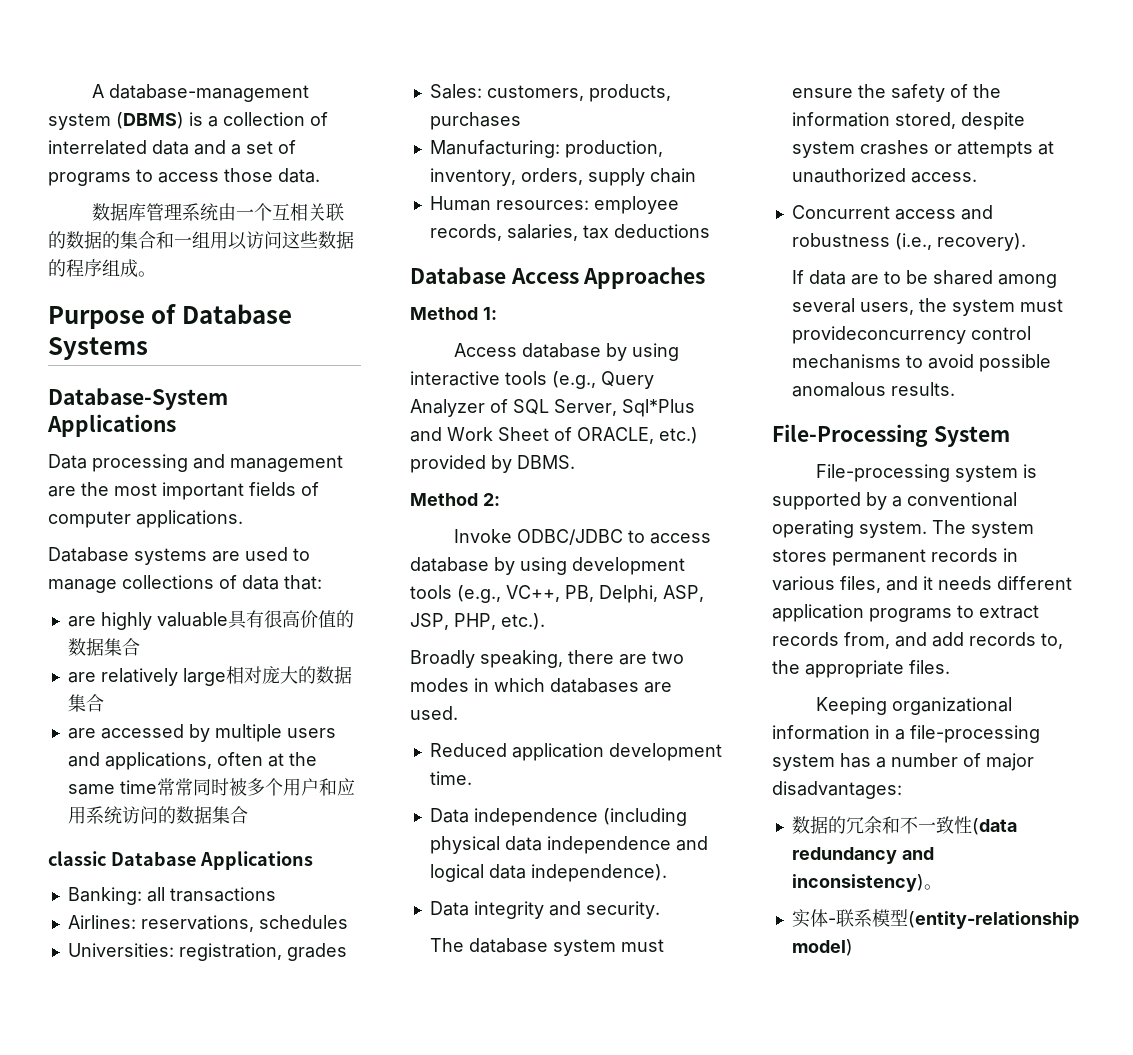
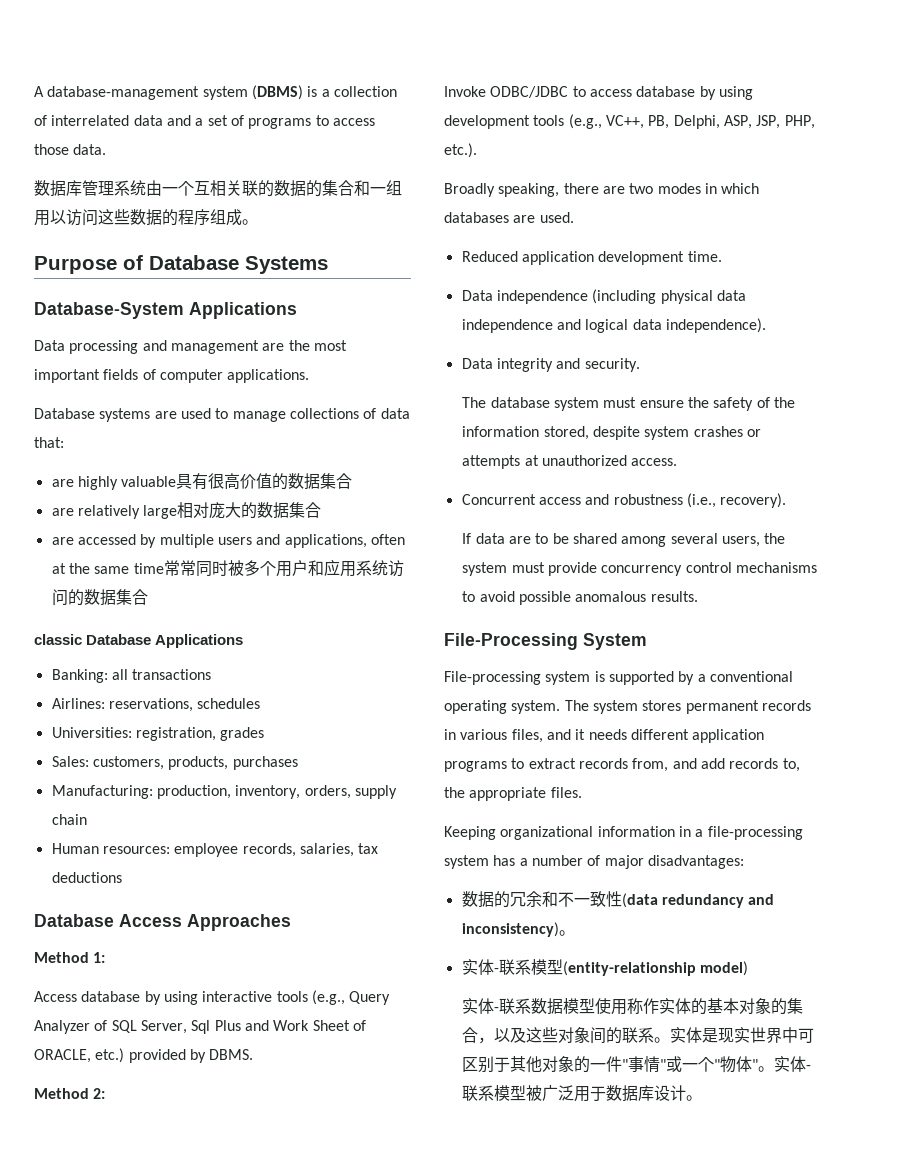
[622,399,695,417] Sql*Plus -> [191,1020,241,1034] Sql Plus
[791,326,966,344] provideconcurrency -> [547,562,683,576] provide concurrency
(853, 947) none -> [462,998,804,1015] [462,1027,815,1044] [462,1056,812,1073] [462,1085,703,1102] // 实体-联系数据模型使用称作实体的基本对象的集合，以及这些对象间的联系。实体是现实世界中可区别于其他对象的一件"事情"或一个"物体"。实体-联系模型被广泛用于数据库设计。

